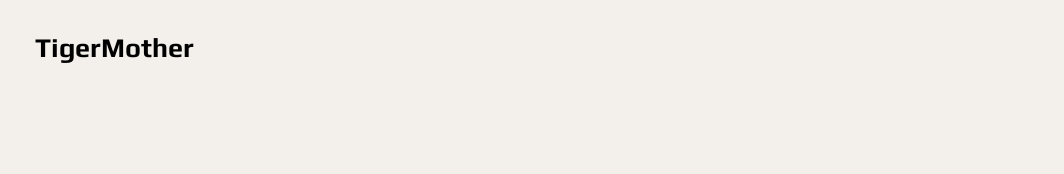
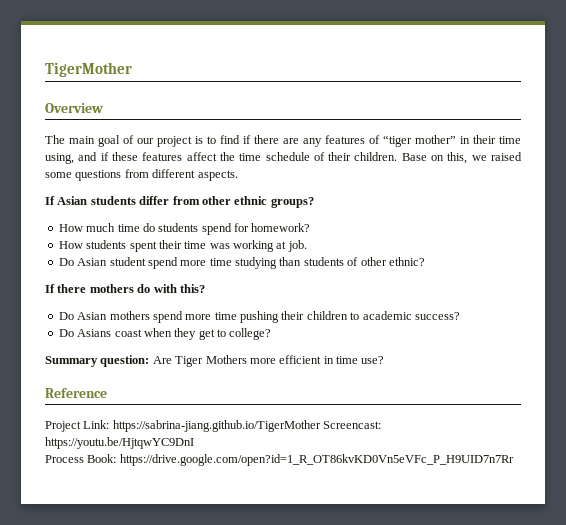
(194, 50) none -> [45,103,103,113] [45,135,521,147] [45,152,522,164] [45,169,238,181] [45,196,314,208] [58,223,311,235] [58,240,307,252] [58,257,425,269] [45,284,205,293] [58,311,460,323] [58,328,272,340] [45,355,385,367] [45,388,107,398] [45,420,382,432] [45,437,194,449] [45,454,514,466] // Overview // The main goal of our project is to find if there are any features of “tiger mother” in their time using, and if these features affect the time schedule of their children. Base on this, we raised some questions from different aspects. // If Asian students differ from other ethnic groups? // How much time do students spend for homework? // How students spent their time was working at job. // Do Asian student spend more time studying than students of other ethnic? // If there mothers do with this? // Do Asian mothers spend more time pushing their children to academic success? // Do Asians coast when they get to college? // Summary question: Are Tiger Mothers more efficient in time use? // Reference // Project Link: https://sabrina-jiang.github.io/TigerMother Screencast: https://youtu.be/HjtqwYC9DnI // Process Book: https://drive.google.com/open?id=1_R_OT86kvKD0Vn5eVFc_P_H9UID7n7Rr

